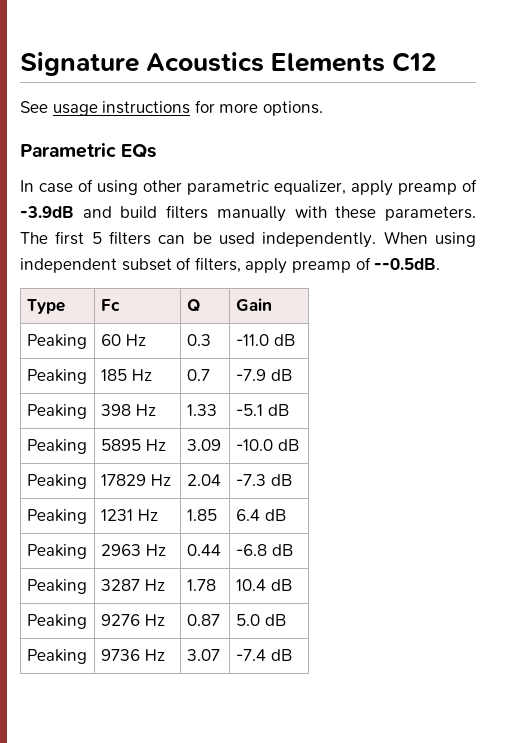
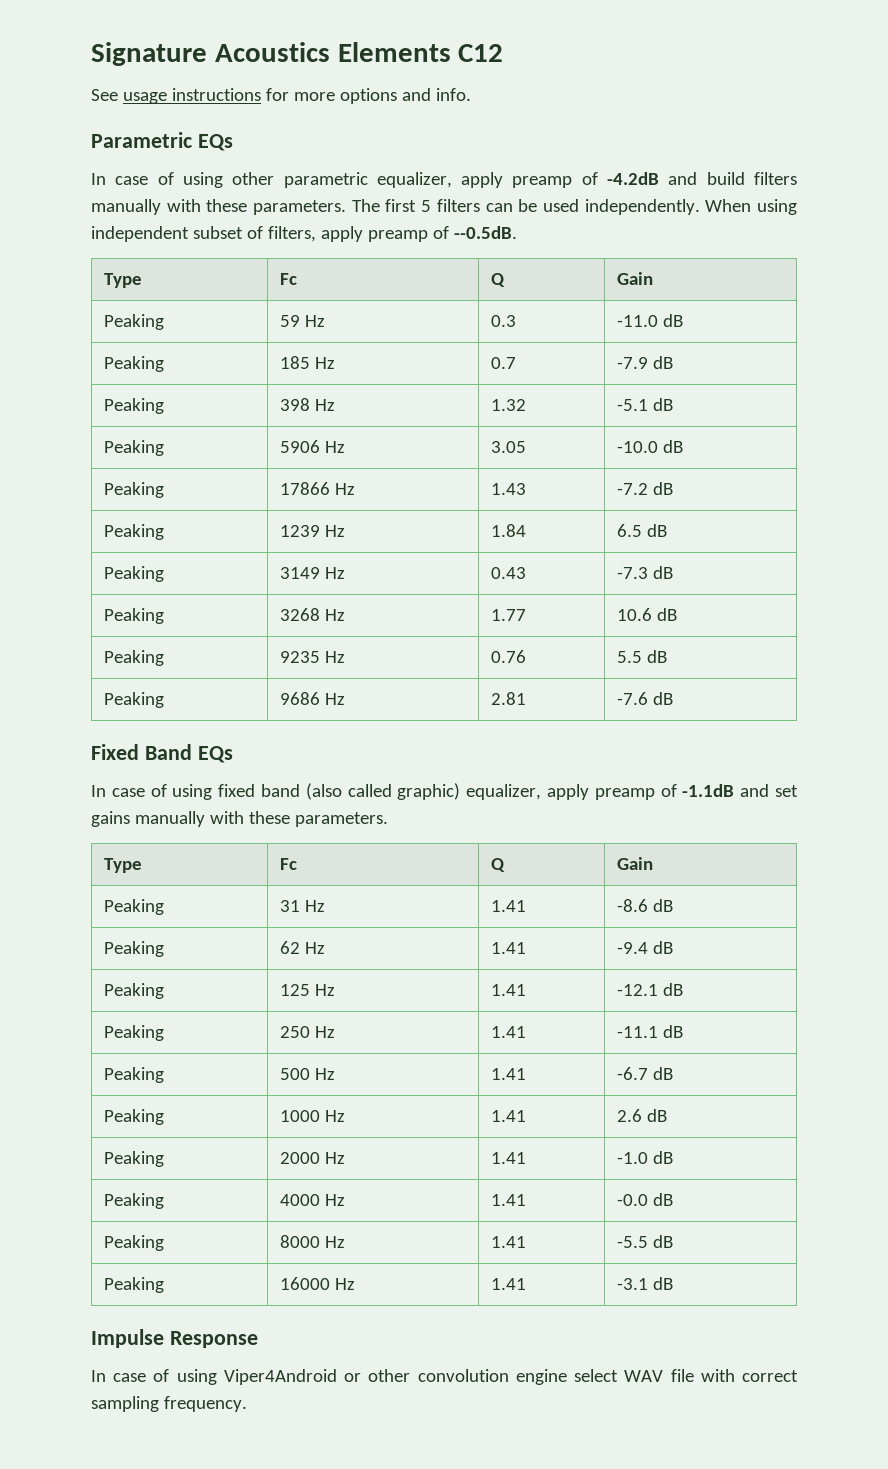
[262,101,323,116] options. -> [339,88,471,104] options and info.
[20,206,74,218] -3.9dB -> [607,172,660,185] -4.2dB
[100,334,121,346] 60 -> [279,315,300,327] 59
[186,404,217,416] 1.33 -> [490,399,526,411] 1.32
[100,439,166,451] [186,439,221,451] 5895 Hz | 3.09 -> [279,440,345,453] [490,441,526,453] 5906 Hz | 3.05
[100,474,171,486] [186,474,221,486] 17829 Hz | 2.04 -> [279,482,355,495] [490,483,526,495] [616,482,673,495] [103,524,164,540] [279,525,345,537] [490,524,526,537] [616,524,667,537] [103,566,164,582] [279,567,345,579] [490,567,526,579] 17866 Hz | 1.43 | -7.2 dB // Peaking | 1239 Hz | 1.84 | 6.5 dB // Peaking | 3149 Hz | 0.43
[100,509,158,521] [186,509,217,521] [235,509,286,521] [26,544,87,559] [100,544,166,556] [186,544,221,556] [235,544,293,556] [26,579,87,594] [100,579,165,591] [186,579,216,591] [235,579,292,591] [26,614,87,629] [100,614,165,626] [186,614,220,626] [235,614,286,626] [26,649,87,664] [100,649,165,661] [186,649,220,661] [235,649,292,661] 1231 Hz | 1.85 | 6.4 dB // Peaking | 2963 Hz | 0.44 | -6.8 dB // Peaking | 3287 Hz | 1.78 | 10.4 dB // Peaking | 9276 Hz | 0.87 | 5.0 dB // Peaking | 9736 Hz | 3.07 | -7.4 dB -> [279,608,345,621] [490,609,526,621] [616,608,677,621] [103,650,164,666] [279,651,345,663] [490,650,526,663] [616,650,667,663] [103,692,164,708] [279,692,345,705] [490,692,526,705] [616,692,673,705] [91,744,233,763] [91,783,798,800] [91,811,388,827] [103,858,142,873] [279,858,297,870] [490,858,505,872] [616,857,653,870] [103,899,164,915] [279,900,325,912] [490,900,526,912] [616,899,673,912] [103,941,164,957] [279,941,325,954] [490,942,526,954] [616,941,673,954] [103,983,164,999] [279,984,335,996] [490,984,526,996] [616,983,683,996] [103,1025,164,1041] [279,1026,335,1038] [490,1026,526,1038] [616,1025,683,1038] [103,1067,164,1083] [279,1068,335,1080] [490,1068,526,1080] [616,1067,673,1080] [103,1109,164,1125] [279,1110,345,1122] [490,1110,526,1122] [616,1109,667,1122] [103,1151,164,1167] [279,1152,345,1164] [490,1152,526,1164] [616,1151,673,1164] [103,1193,164,1209] [279,1194,345,1206] [490,1194,526,1206] [616,1193,673,1206] [103,1235,164,1251] [279,1235,345,1248] [490,1236,526,1248] [616,1235,673,1248] [103,1277,164,1293] [279,1277,355,1290] [490,1278,526,1290] [616,1277,673,1290] [91,1329,258,1348] [91,1369,799,1385] [91,1396,247,1412] 3268 Hz | 1.77 | 10.6 dB // Peaking | 9235 Hz | 0.76 | 5.5 dB // Peaking | 9686 Hz | 2.81 | -7.6 dB // Fixed Band EQs // In case of using fixed band (also called graphic) equalizer, apply preamp of -1.1dB and set gains manually with these parameters. // Type | Fc | Q | Gain // Peaking | 31 Hz | 1.41 | -8.6 dB // Peaking | 62 Hz | 1.41 | -9.4 dB // Peaking | 125 Hz | 1.41 | -12.1 dB // Peaking | 250 Hz | 1.41 | -11.1 dB // Peaking | 500 Hz | 1.41 | -6.7 dB // Peaking | 1000 Hz | 1.41 | 2.6 dB // Peaking | 2000 Hz | 1.41 | -1.0 dB // Peaking | 4000 Hz | 1.41 | -0.0 dB // Peaking | 8000 Hz | 1.41 | -5.5 dB // Peaking | 16000 Hz | 1.41 | -3.1 dB // Impulse Response // In case of using Viper4Android or other convolution engine select WAV file with correct sampling frequency.

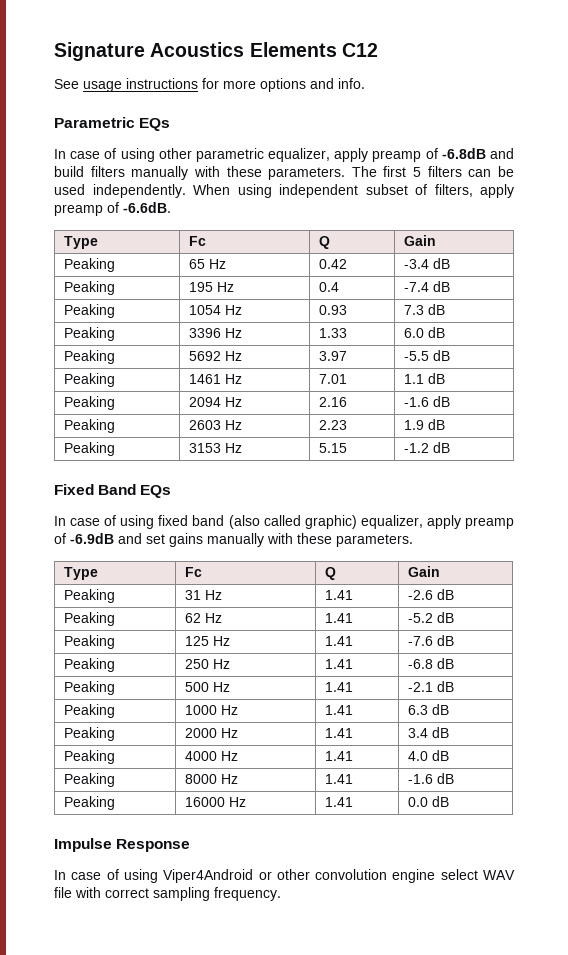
[607,172,660,185] -4.2dB -> [441,148,486,159] -6.8dB
[453,226,517,239] [103,273,142,288] [279,273,297,285] [490,273,505,287] [616,272,653,285] [103,314,164,330] [279,315,325,327] [490,315,516,327] [616,314,683,327] [103,356,164,372] [279,356,335,369] [490,357,516,369] [616,356,673,369] [103,398,164,414] [279,398,335,411] [490,399,526,411] [616,398,673,411] [103,440,164,456] [279,440,345,453] [490,441,526,453] [616,440,683,453] [103,482,164,498] [279,482,355,495] [490,483,526,495] [616,482,673,495] [103,524,164,540] [279,525,345,537] [490,524,526,537] [616,524,667,537] [103,566,164,582] [279,567,345,579] [490,567,526,579] [616,566,673,579] [103,608,164,624] [279,608,345,621] [490,609,526,621] [616,608,677,621] [103,650,164,666] [279,651,345,663] [490,650,526,663] [616,650,667,663] [103,692,164,708] [279,692,345,705] [490,692,526,705] [616,692,648,705] --0.5dB. // Type | Fc | Q | Gain // Peaking | 59 Hz | 0.3 | -11.0 dB // Peaking | 185 Hz | 0.7 | -7.9 dB // Peaking | 398 Hz | 1.32 | -5.1 dB // Peaking | 5906 Hz | 3.05 | -10.0 dB // Peaking | 17866 Hz | 1.43 | -7.2 dB // Peaking | 1239 Hz | 1.84 | 6.5 dB // Peaking | 3149 Hz | 0.43 | -7.3 dB // Peaking | 3268 Hz | 1.77 | 10.6 dB // Peaking | 9235 Hz | 0.76 | 5.5 dB // Peaking | 9686 Hz | 2.81 | -7.6 -> [123,202,171,213] [63,236,98,249] [188,236,206,246] [318,236,330,249] [403,235,436,246] [63,258,115,272] [188,259,226,269] [318,259,347,269] [403,258,450,269] [63,281,115,295] [188,282,234,292] [318,282,339,292] [403,281,450,292] [63,304,115,318] [188,305,242,315] [318,305,347,315] [403,304,445,315] [63,327,115,341] [188,328,242,338] [318,328,347,338] [403,327,445,338] [63,350,115,364] [188,351,242,361] [318,351,347,361] [403,350,450,361] [63,373,115,387] [188,374,242,384] [318,374,347,384] [403,373,445,384] [63,396,115,410] [188,397,242,407] [318,397,347,407] [403,396,450,407] [63,419,115,433] [188,420,242,430] [318,420,347,430] [403,419,445,430] [63,442,115,456] [188,443,242,453] [318,443,347,453] [403,443,429,453] -6.6dB. // Type | Fc | Q | Gain // Peaking | 65 Hz | 0.42 | -3.4 dB // Peaking | 195 Hz | 0.4 | -7.4 dB // Peaking | 1054 Hz | 0.93 | 7.3 dB // Peaking | 3396 Hz | 1.33 | 6.0 dB // Peaking | 5692 Hz | 3.97 | -5.5 dB // Peaking | 1461 Hz | 7.01 | 1.1 dB // Peaking | 2094 Hz | 2.16 | -1.6 dB // Peaking | 2603 Hz | 2.23 | 1.9 dB // Peaking | 3153 Hz | 5.15 | -1.2
[682,784,735,797] -1.1dB -> [70,533,114,544] -6.9dB
[616,899,648,912] -8.6 -> [407,590,433,600] -2.6
[616,942,648,954] -9.4 -> [407,613,433,623] -5.2
[616,984,658,996] -12.1 -> [407,636,433,646] -7.6
[616,1026,658,1038] -11.1 -> [407,659,433,669] -6.8
[616,1067,648,1080] -6.7 -> [407,682,433,692] -2.1
[616,1109,642,1122] 2.6 -> [407,705,428,715] 6.3
[616,1152,648,1164] -1.0 -> [407,728,428,738] 3.4
[616,1194,648,1206] -0.0 -> [407,751,428,761] 4.0
[616,1236,648,1248] -5.5 -> [407,774,433,784] -1.6
[616,1278,648,1290] -3.1 -> [407,797,428,807] 0.0

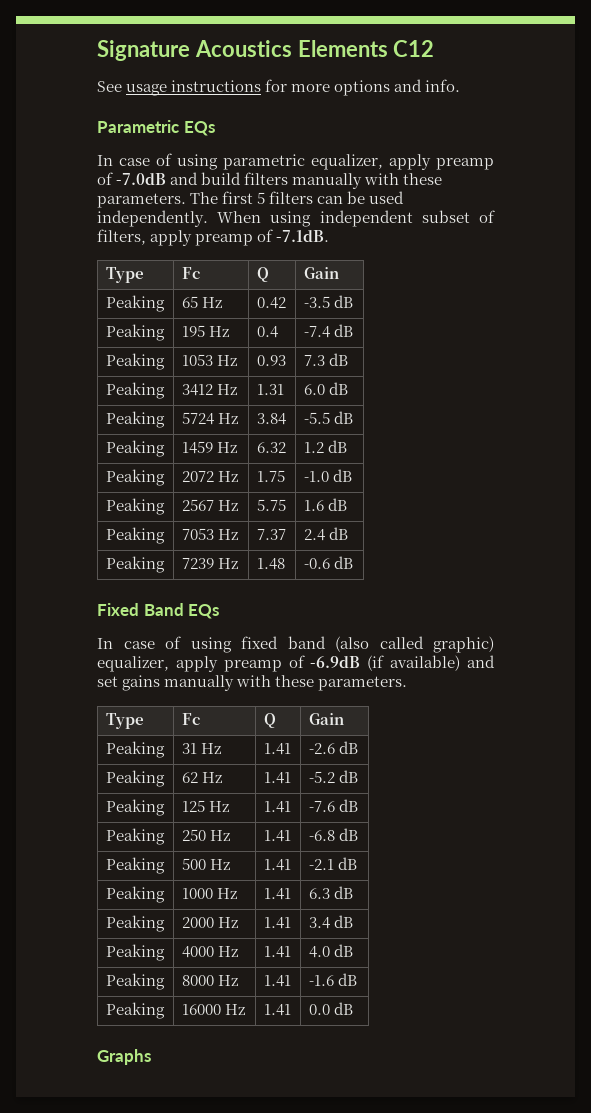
[158,148,192,159] other -> (218, 162) none
[441,148,486,159] -6.8dB -> [116,173,167,185] -7.0dB
[123,202,171,213] -6.6dB. -> [276,230,330,242] -7.1dB.
[403,259,429,269] -3.4 -> [303,296,330,308] -3.5
[188,305,221,315] 1054 -> [181,354,213,366] 1053
[188,328,242,338] [318,328,347,338] 3396 Hz | 1.33 -> [181,384,237,396] [256,384,284,395] 3412 Hz | 1.31
[188,351,242,361] [318,351,347,361] 5692 Hz | 3.97 -> [181,412,238,425] [256,413,286,425] 5724 Hz | 3.84
[188,374,242,384] [318,374,347,384] [403,373,445,384] [63,396,115,410] [188,397,242,407] [318,397,347,407] [403,396,450,407] [63,419,115,433] [188,420,242,430] [318,420,347,430] [403,419,445,430] [63,442,115,456] [188,443,242,453] [318,443,347,453] [403,443,429,453] 1461 Hz | 7.01 | 1.1 dB // Peaking | 2094 Hz | 2.16 | -1.6 dB // Peaking | 2603 Hz | 2.23 | 1.9 dB // Peaking | 3153 Hz | 5.15 | -1.2 -> [181,441,237,454] [256,442,286,453] [303,440,347,453] [105,469,165,486] [181,471,238,482] [256,470,285,482] [303,469,352,482] [105,498,165,515] [181,499,238,511] [256,499,286,511] [303,498,347,511] [105,527,165,544] [181,528,238,540] [256,529,286,540] [303,527,348,541] [105,556,165,573] [181,558,238,569] [256,558,285,570] [303,558,330,569] 1459 Hz | 6.32 | 1.2 dB // Peaking | 2072 Hz | 1.75 | -1.0 dB // Peaking | 2567 Hz | 5.75 | 1.6 dB // Peaking | 7053 Hz | 7.37 | 2.4 dB // Peaking | 7239 Hz | 1.48 | -0.6
(114, 538) none -> [367,655,461,671] (if available)
[54,838,191,852] [54,869,515,883] [54,887,281,901] Impulse Response // In case of using Viper4Android or other convolution engine select WAV file with correct sampling frequency. -> [97,1049,151,1065] Graphs

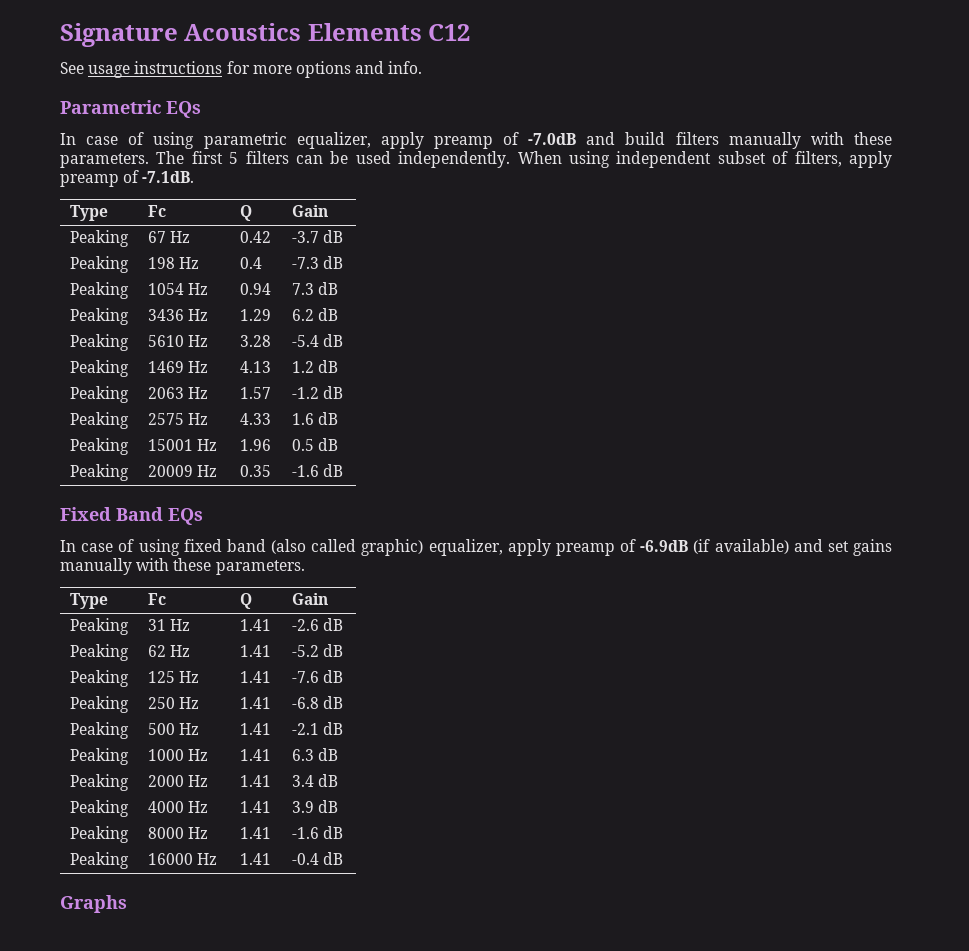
[181,296,198,308] 65 -> [147,231,166,243] 67
[303,295,353,308] [105,324,165,341] [181,325,205,337] -3.5 dB // Peaking | 195 -> [291,230,344,243] [69,256,129,273] [147,257,175,269] -3.7 dB // Peaking | 198
[303,324,353,338] [105,353,165,370] [181,354,237,366] [256,355,286,366] -7.4 dB // Peaking | 1053 Hz | 0.93 -> [291,256,344,269] [69,282,129,299] [147,283,209,295] [239,283,271,295] -7.3 dB // Peaking | 1054 Hz | 0.94
[181,384,237,396] [256,384,284,395] [303,382,348,395] [105,411,165,428] [181,412,238,425] [256,413,286,425] [303,411,353,424] [105,440,165,457] [181,441,237,454] [256,442,286,453] 3412 Hz | 1.31 | 6.0 dB // Peaking | 5724 Hz | 3.84 | -5.5 dB // Peaking | 1459 Hz | 6.32 -> [147,309,209,321] [239,309,271,321] [291,308,339,321] [69,334,129,351] [147,335,209,347] [239,335,271,347] [291,334,344,347] [69,360,129,377] [147,361,209,373] [239,361,271,373] 3436 Hz | 1.29 | 6.2 dB // Peaking | 5610 Hz | 3.28 | -5.4 dB // Peaking | 1469 Hz | 4.13
[181,471,238,482] [256,470,285,482] [303,469,352,482] [105,498,165,515] [181,499,238,511] [256,499,286,511] 2072 Hz | 1.75 | -1.0 dB // Peaking | 2567 Hz | 5.75 -> [147,387,209,399] [239,387,271,399] [291,386,344,399] [69,412,129,429] [147,413,209,425] [239,413,271,425] 2063 Hz | 1.57 | -1.2 dB // Peaking | 2575 Hz | 4.33
[181,528,238,540] [256,529,286,540] [303,527,348,541] [105,556,165,573] [181,558,238,569] [256,558,285,570] [303,558,330,569] 7053 Hz | 7.37 | 2.4 dB // Peaking | 7239 Hz | 1.48 | -0.6 -> [147,439,218,451] [239,439,271,451] [291,438,339,451] [69,464,129,481] [147,465,218,477] [239,465,271,477] [291,465,319,477] 15001 Hz | 1.96 | 0.5 dB // Peaking | 20009 Hz | 0.35 | -1.6
[308,946,330,958] 4.0 -> [291,801,314,813] 3.9
[308,1004,330,1015] 0.0 -> [291,853,319,865] -0.4

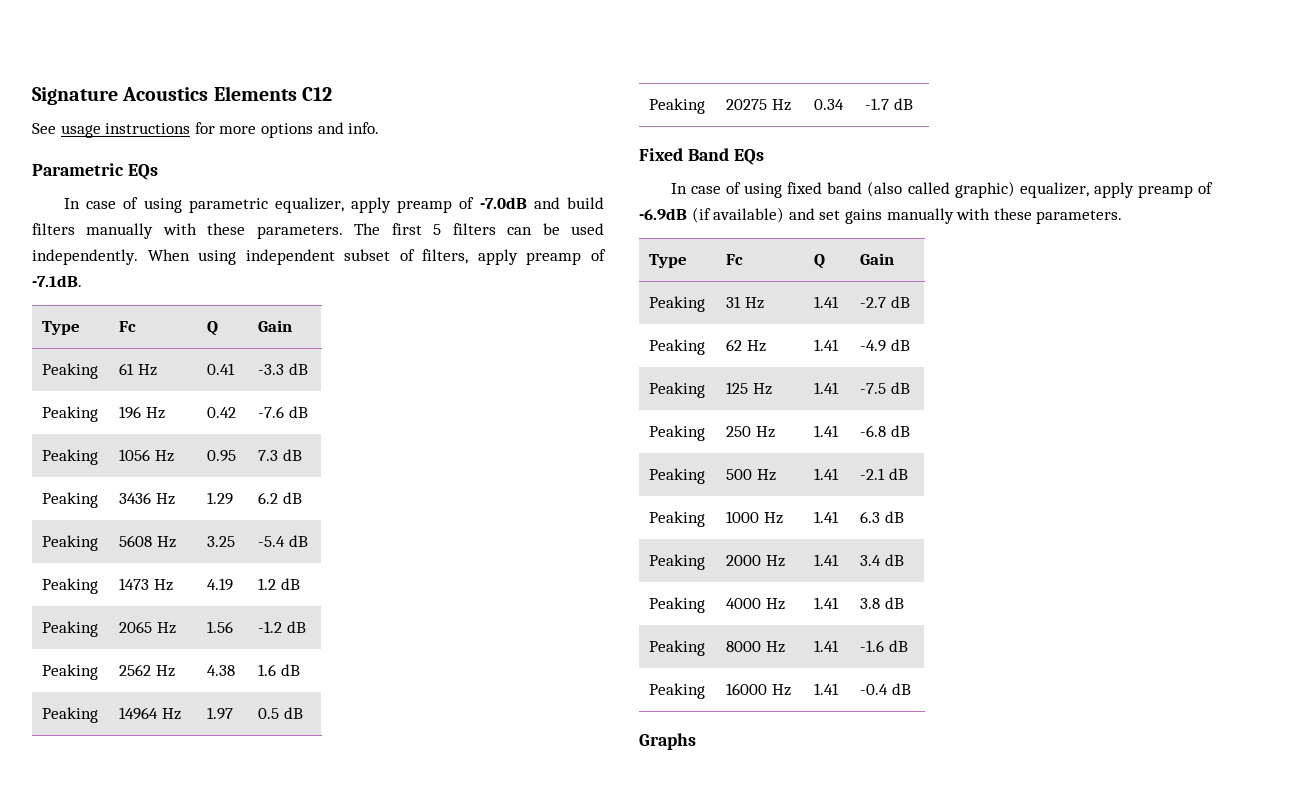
[147,231,166,243] 67 -> [119,363,157,376] [207,363,236,375] [258,363,308,375] [42,406,99,422] [119,406,142,419] 61 Hz | 0.41 | -3.3 dB // Peaking | 196
[291,230,344,243] [69,256,129,273] [147,257,200,269] [239,257,262,269] [291,256,344,269] [69,282,129,299] [147,283,209,295] [239,283,271,295] -3.7 dB // Peaking | 198 Hz | 0.4 | -7.3 dB // Peaking | 1054 Hz | 0.94 -> [258,406,308,418] [42,449,99,465] [119,449,174,462] [207,450,237,462] -7.6 dB // Peaking | 1056 Hz | 0.95
[147,335,209,347] [239,335,271,347] 5610 Hz | 3.28 -> [119,535,176,548] [207,536,236,547] 5608 Hz | 3.25
[147,361,209,373] [239,361,271,373] 1469 Hz | 4.13 -> [119,578,173,591] [207,578,234,591] 1473 Hz | 4.19
[147,387,209,399] [239,387,271,399] 2063 Hz | 1.57 -> [119,621,176,634] [207,621,234,633] 2065 Hz | 1.56
[147,413,209,425] [239,413,271,425] 2575 Hz | 4.33 -> [119,664,175,677] [207,665,236,676] 2562 Hz | 4.38
[147,439,218,451] [239,439,271,451] 15001 Hz | 1.96 -> [119,707,181,720] [207,707,234,720] 14964 Hz | 1.97
[147,465,218,477] [239,465,271,477] [291,465,319,477] 20009 Hz | 0.35 | -1.6 -> [726,99,791,111] [814,99,845,110] [865,98,890,110] 20275 Hz | 0.34 | -1.7
[291,619,319,631] -2.6 -> [860,297,887,308] -2.7
[291,645,319,657] -5.2 -> [860,340,887,352] -4.9
[291,671,319,683] -7.6 -> [860,383,887,394] -7.5
[291,801,314,813] 3.9 -> [860,598,881,609] 3.8

